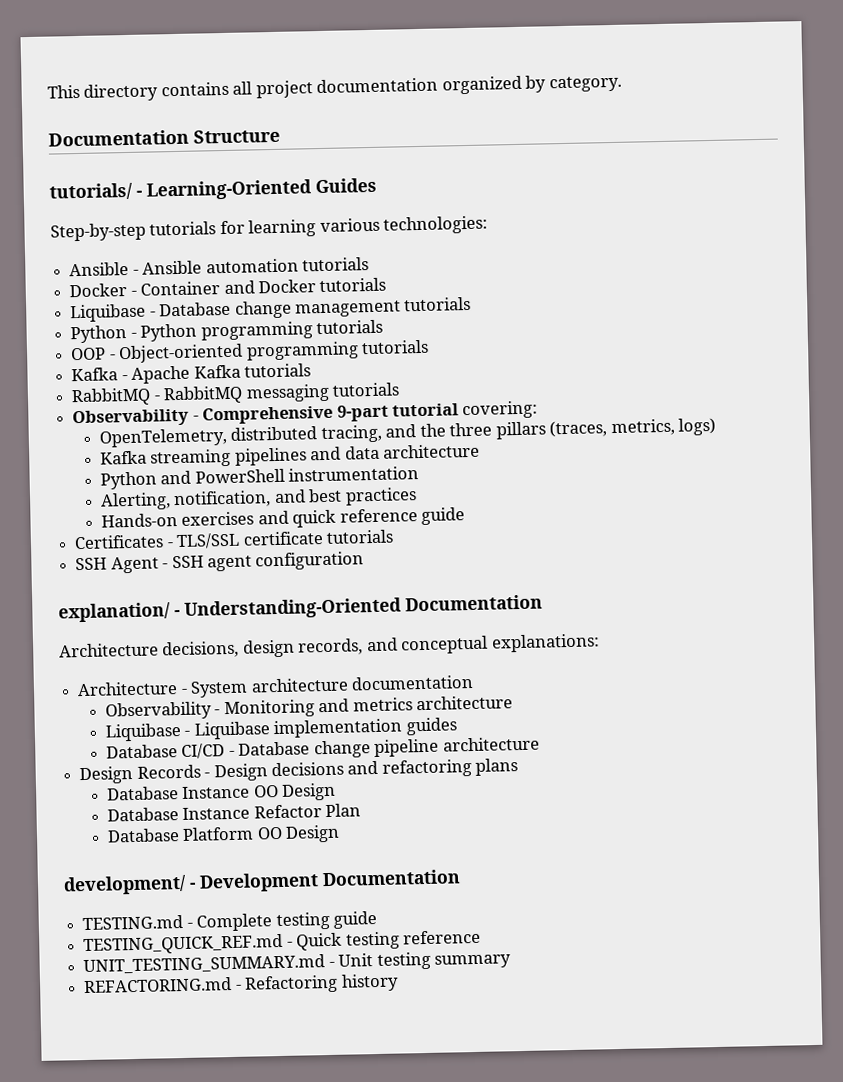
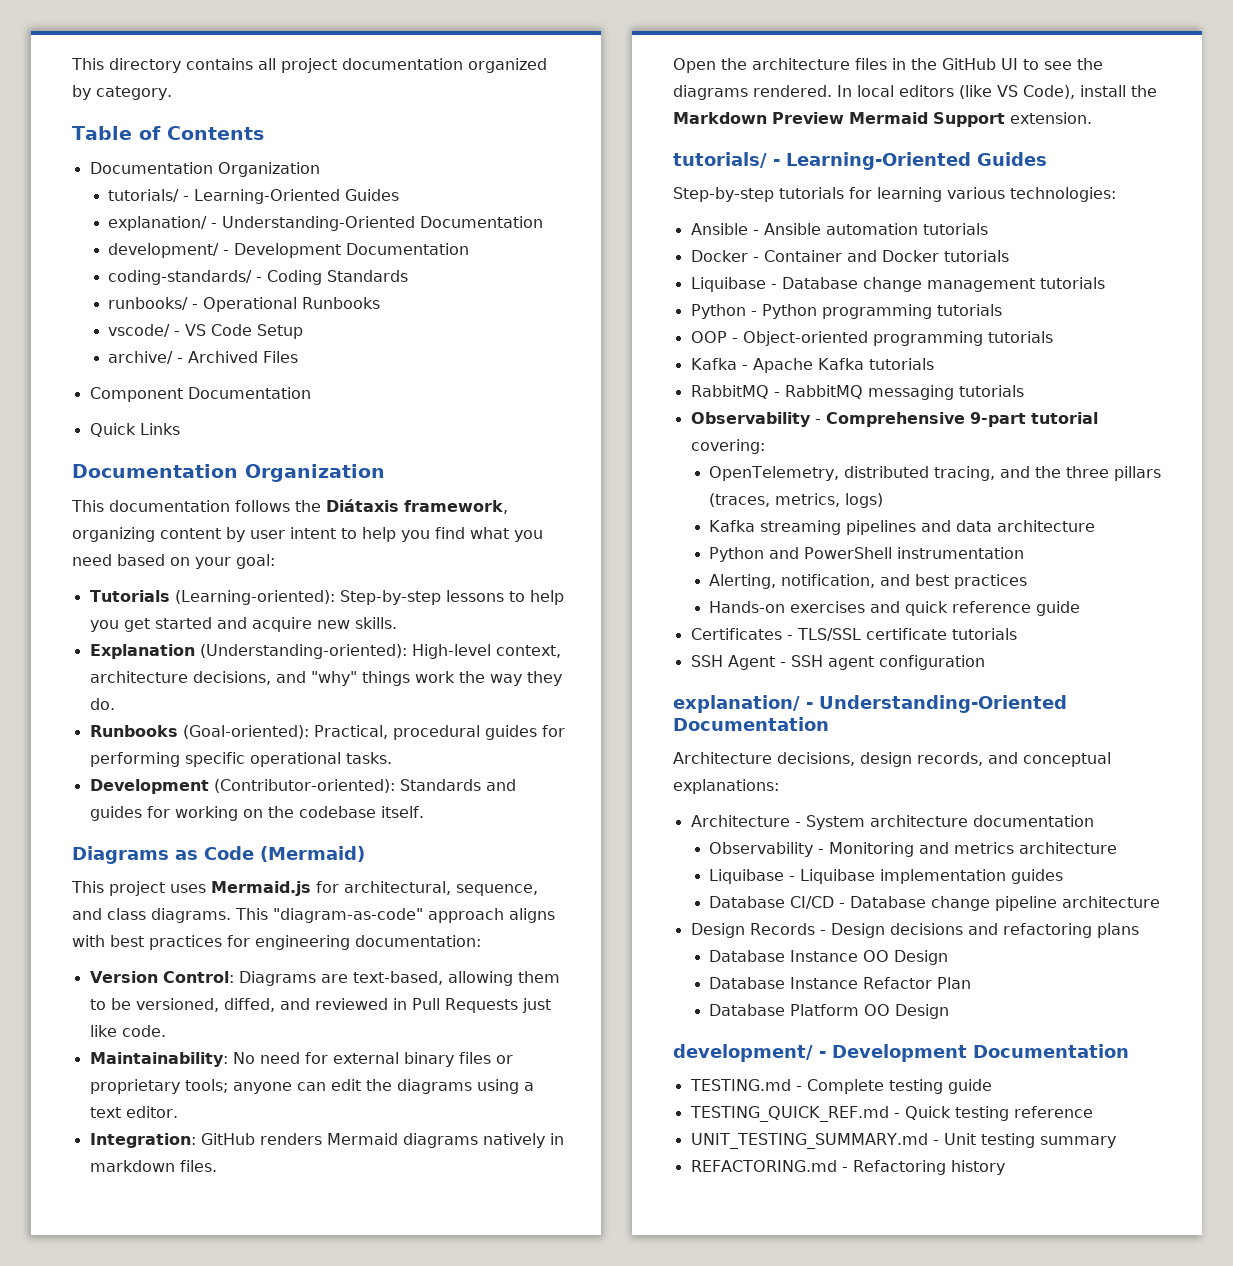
[48,128,280,147] Documentation Structure -> [72,126,264,140] [89,162,320,177] [108,189,400,204] [108,216,544,231] [108,243,470,258] [108,270,409,285] [108,297,381,312] [108,324,304,339] [108,351,299,364] [89,387,311,402] [89,423,180,437] [72,464,385,482] [71,499,508,514] [72,527,543,542] [72,554,275,569] [89,590,564,605] [89,617,397,632] [89,644,561,659] [89,671,562,686] [89,698,115,710] [89,725,565,740] [89,752,392,767] [89,779,516,794] [89,806,424,821] [72,846,365,864] [71,881,538,896] [72,908,555,923] [72,935,481,950] [89,971,560,986] [89,998,551,1013] [89,1025,166,1037] [89,1052,513,1067] [89,1079,534,1094] [89,1106,178,1118] [89,1133,564,1148] [89,1160,217,1172] [673,58,1103,73] [673,85,1157,100] [673,112,1092,127] Table of Contents // Documentation Organization // tutorials/ - Learning-Oriented Guides // explanation/ - Understanding-Oriented Documentation // development/ - Development Documentation // coding-standards/ - Coding Standards // runbooks/ - Operational Runbooks // vscode/ - VS Code Setup // archive/ - Archived Files // Component Documentation // Quick Links // Documentation Organization // This documentation follows the Diátaxis framework, organizing content by user intent to help you find what you need based on your goal: // Tutorials (Learning-oriented): Step-by-step lessons to help you get started and acquire new skills. // Explanation (Understanding-oriented): High-level context, architecture decisions, and "why" things work the way they do. // Runbooks (Goal-oriented): Practical, procedural guides for performing specific operational tasks. // Development (Contributor-oriented): Standards and guides for working on the codebase itself. // Diagrams as Code (Mermaid) // This project uses Mermaid.js for architectural, sequence, and class diagrams. This "diagram-as-code" approach aligns with best practices for engineering documentation: // Version Control: Diagrams are text-based, allowing them to be versioned, diffed, and reviewed in Pull Requests just like code. // Maintainability: No need for external binary files or proprietary tools; anyone can edit the diagrams using a text editor. // Integration: GitHub renders Mermaid diagrams natively in markdown files. // Open the architecture files in the GitHub UI to see the diagrams rendered. In local editors (like VS Code), install the Markdown Preview Mermaid Support extension.

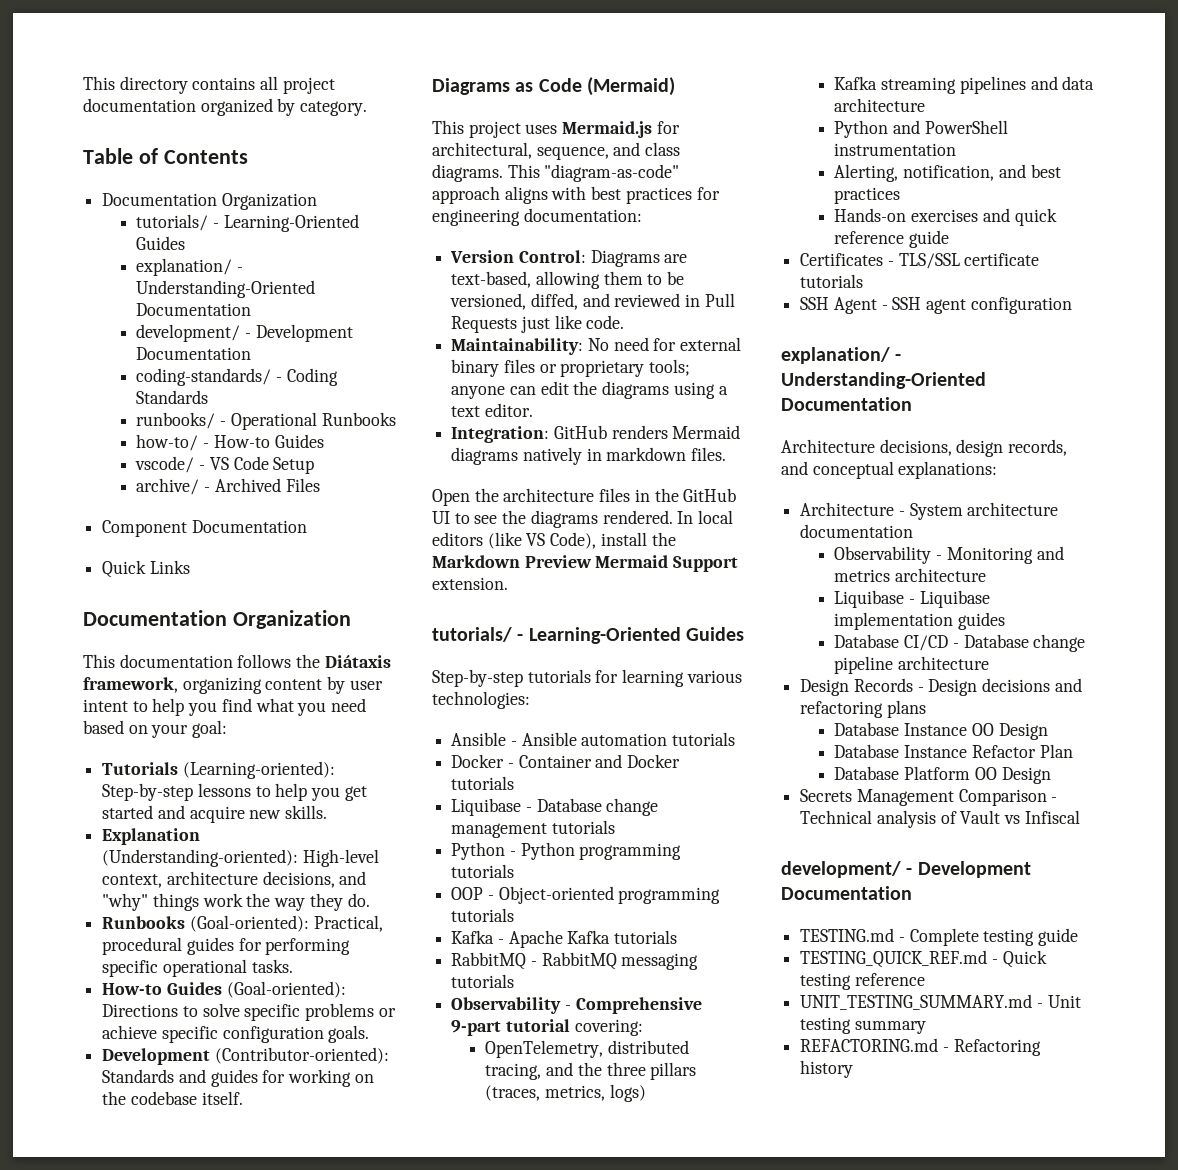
(381, 303) none -> [136,434,324,451] // how-to/ - How-to Guides
(392, 758) none -> [102,981,346,998] [102,1003,396,1021] [102,1025,370,1043] // How-to Guides (Goal-oriented): Directions to solve specific problems or achieve specific configuration goals.
(950, 1011) none -> [800,789,1058,806] [800,810,1080,828] // Secrets Management Comparison - Technical analysis of Vault vs Infiscal

